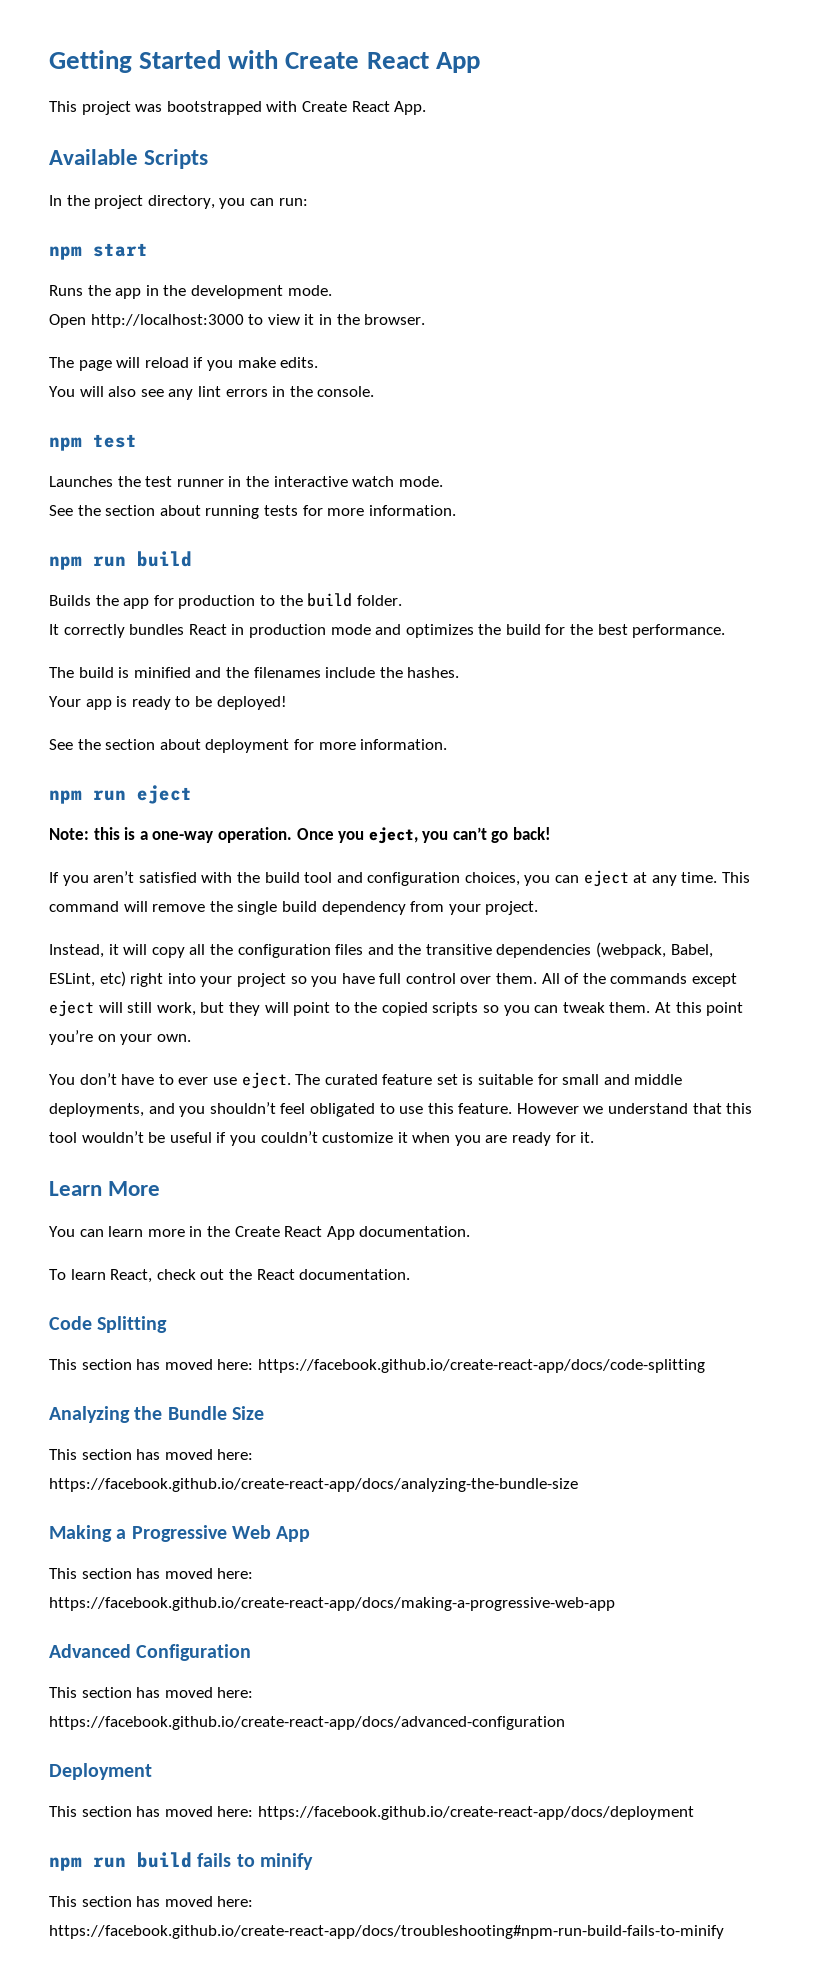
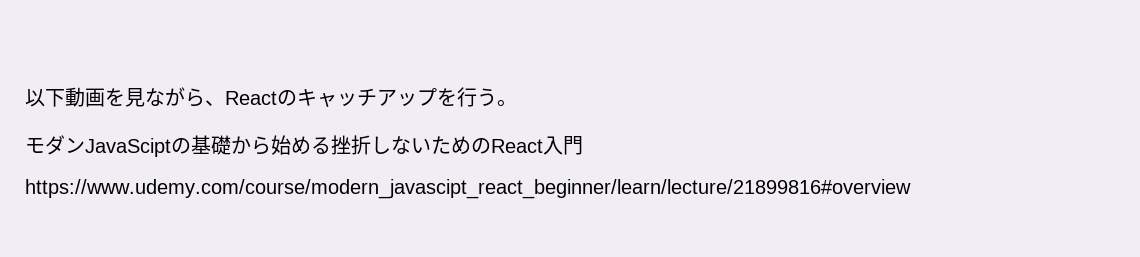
[49,50,480,73] [49,101,427,115] [49,149,209,169] [49,195,308,209] [49,243,148,260] [49,285,332,299] [49,314,426,328] [49,357,319,371] [49,386,375,400] [49,434,137,451] [49,476,443,487] [49,505,456,519] [49,551,192,570] [49,593,402,609] [49,624,726,638] [49,667,460,678] [49,696,287,710] [49,739,448,753] [49,785,192,804] [49,827,552,844] [49,870,751,887] [49,901,539,915] [49,942,713,958] [49,971,738,987] [49,1000,744,1017] [49,1030,191,1045] [49,1072,683,1089] [49,1102,753,1117] [49,1131,595,1146] [49,1181,161,1196] [49,1226,471,1240] [49,1269,411,1283] [49,1316,168,1333] [49,1359,705,1373] [49,1406,264,1423] [49,1449,254,1460] [49,1478,578,1492] [49,1525,311,1542] [49,1568,254,1579] [49,1597,615,1611] [49,1644,252,1661] [49,1687,254,1698] [49,1716,565,1730] [49,1763,152,1780] [49,1806,694,1820] [49,1852,313,1871] [49,1896,254,1907] [49,1925,724,1939] Getting Started with Create React App // This project was bootstrapped with Create React App. // Available Scripts // In the project directory, you can run: // npm start // Runs the app in the development mode. // Open http://localhost:3000 to view it in the browser. // The page will reload if you make edits. // You will also see any lint errors in the console. // npm test // Launches the test runner in the interactive watch mode. // See the section about running tests for more information. // npm run build // Builds the app for production to the build folder. // It correctly bundles React in production mode and optimizes the build for the best performance. // The build is minified and the filenames include the hashes. // Your app is ready to be deployed! // See the section about deployment for more information. // npm run eject // Note: this is a one-way operation. Once you eject, you can’t go back! // If you aren’t satisfied with the build tool and configuration choices, you can eject at any time. This command will remove the single build dependency from your project. // Instead, it will copy all the configuration files and the transitive dependencies (webpack, Babel, ESLint, etc) right into your project so you have full control over them. All of the commands except eject will still work, but they will point to the copied scripts so you can tweak them. At this point you’re on your own. // You don’t have to ever use eject. The curated feature set is suitable for small and middle deployments, and you shouldn’t feel obligated to use this feature. However we understand that this tool wouldn’t be useful if you couldn’t customize it when you are ready for it. // Learn More // You can learn more in the Create React App documentation. // To learn React, check out the React documentation. // Code Splitting // This section has moved here: https://facebook.github.io/create-react-app/docs/code-splitting // Analyzing the Bundle Size // This section has moved here: https://facebook.github.io/create-react-app/docs/analyzing-the-bundle-size // Making a Progressive Web App // This section has moved here: https://facebook.github.io/create-react-app/docs/making-a-progressive-web-app // Advanced Configuration // This section has moved here: https://facebook.github.io/create-react-app/docs/advanced-configuration // Deployment // This section has moved here: https://facebook.github.io/create-react-app/docs/deployment // npm run build fails to minify // This section has moved here: https://facebook.github.io/create-react-app/docs/troubleshooting#npm-run-build-fails-to-minify -> [25,87,517,107] [25,135,583,157] [25,179,911,199] 以下動画を見ながら、Reactのキャッチアップを行う。 // モダンJavaSciptの基礎から始める挫折しないためのReact入門 // https://www.udemy.com/course/modern_javascipt_react_beginner/learn/lecture/21899816#overview

